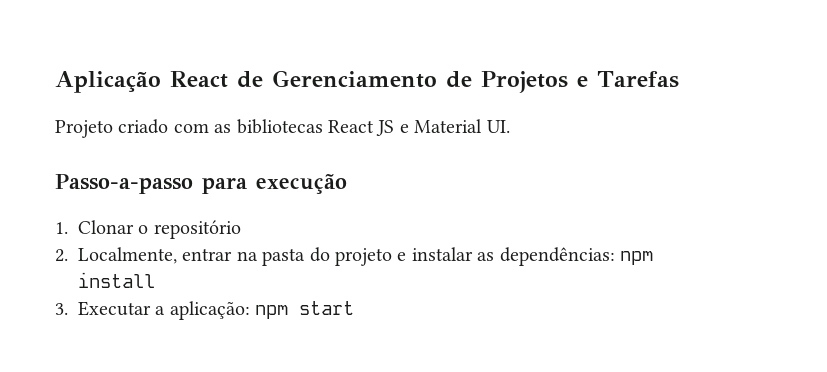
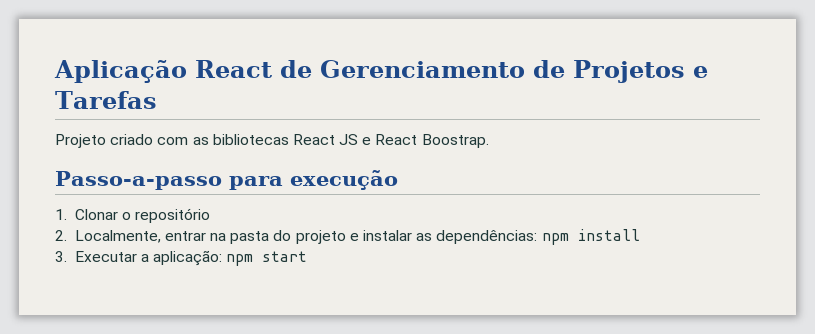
[414,119,510,133] Material UI. -> [375,134,489,148] React Boostrap.

